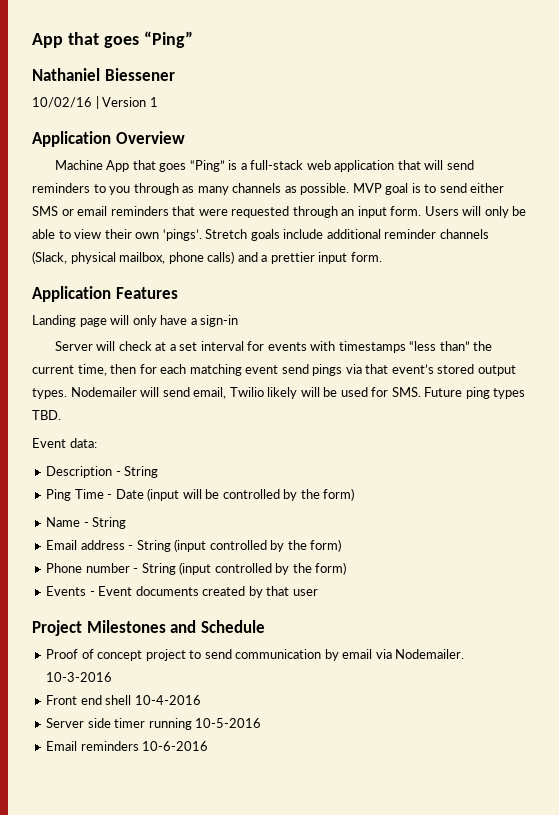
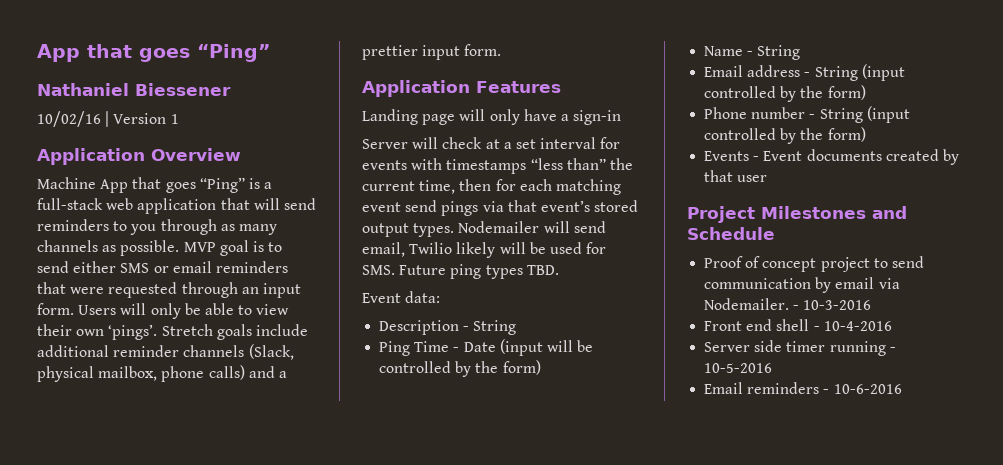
(465, 654) none -> [793,305,800,310] -
(132, 700) none -> [813,326,820,331] -
(192, 724) none -> [889,347,896,352] -
(139, 746) none -> [823,389,830,394] -

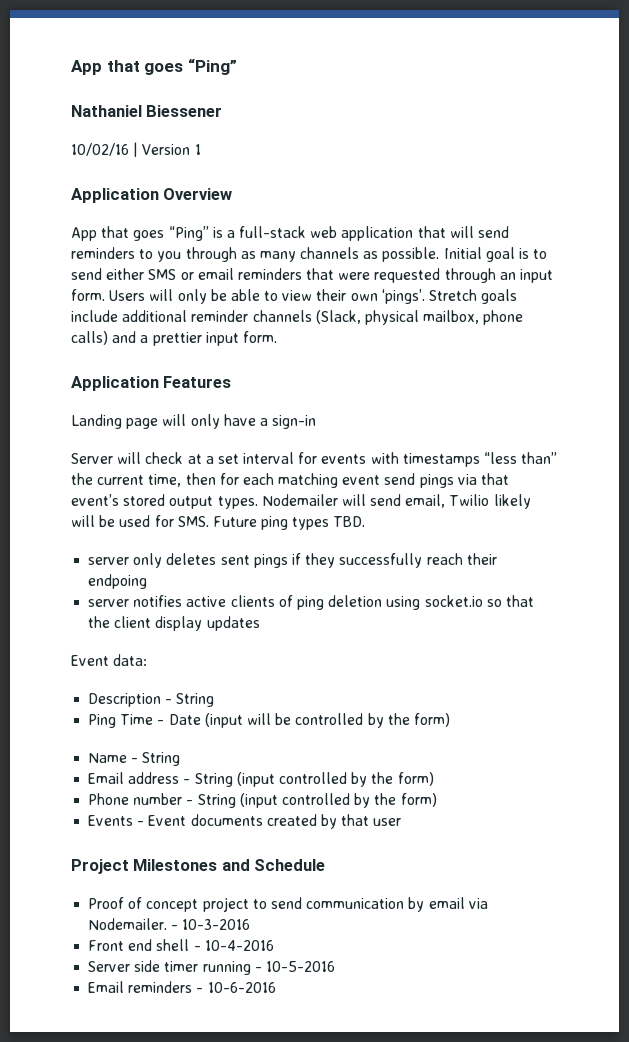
[37,177,96,189] Machine -> (233, 194) none
[183,242,216,252] MVP -> [443,247,482,259] Initial
(559, 270) none -> [88,553,497,568] [88,574,148,589] [88,595,534,610] [88,616,260,631] // server only deletes sent pings if they successfully reach their endpoing // server notifies active clients of ping deletion using socket.io so that the client display updates

